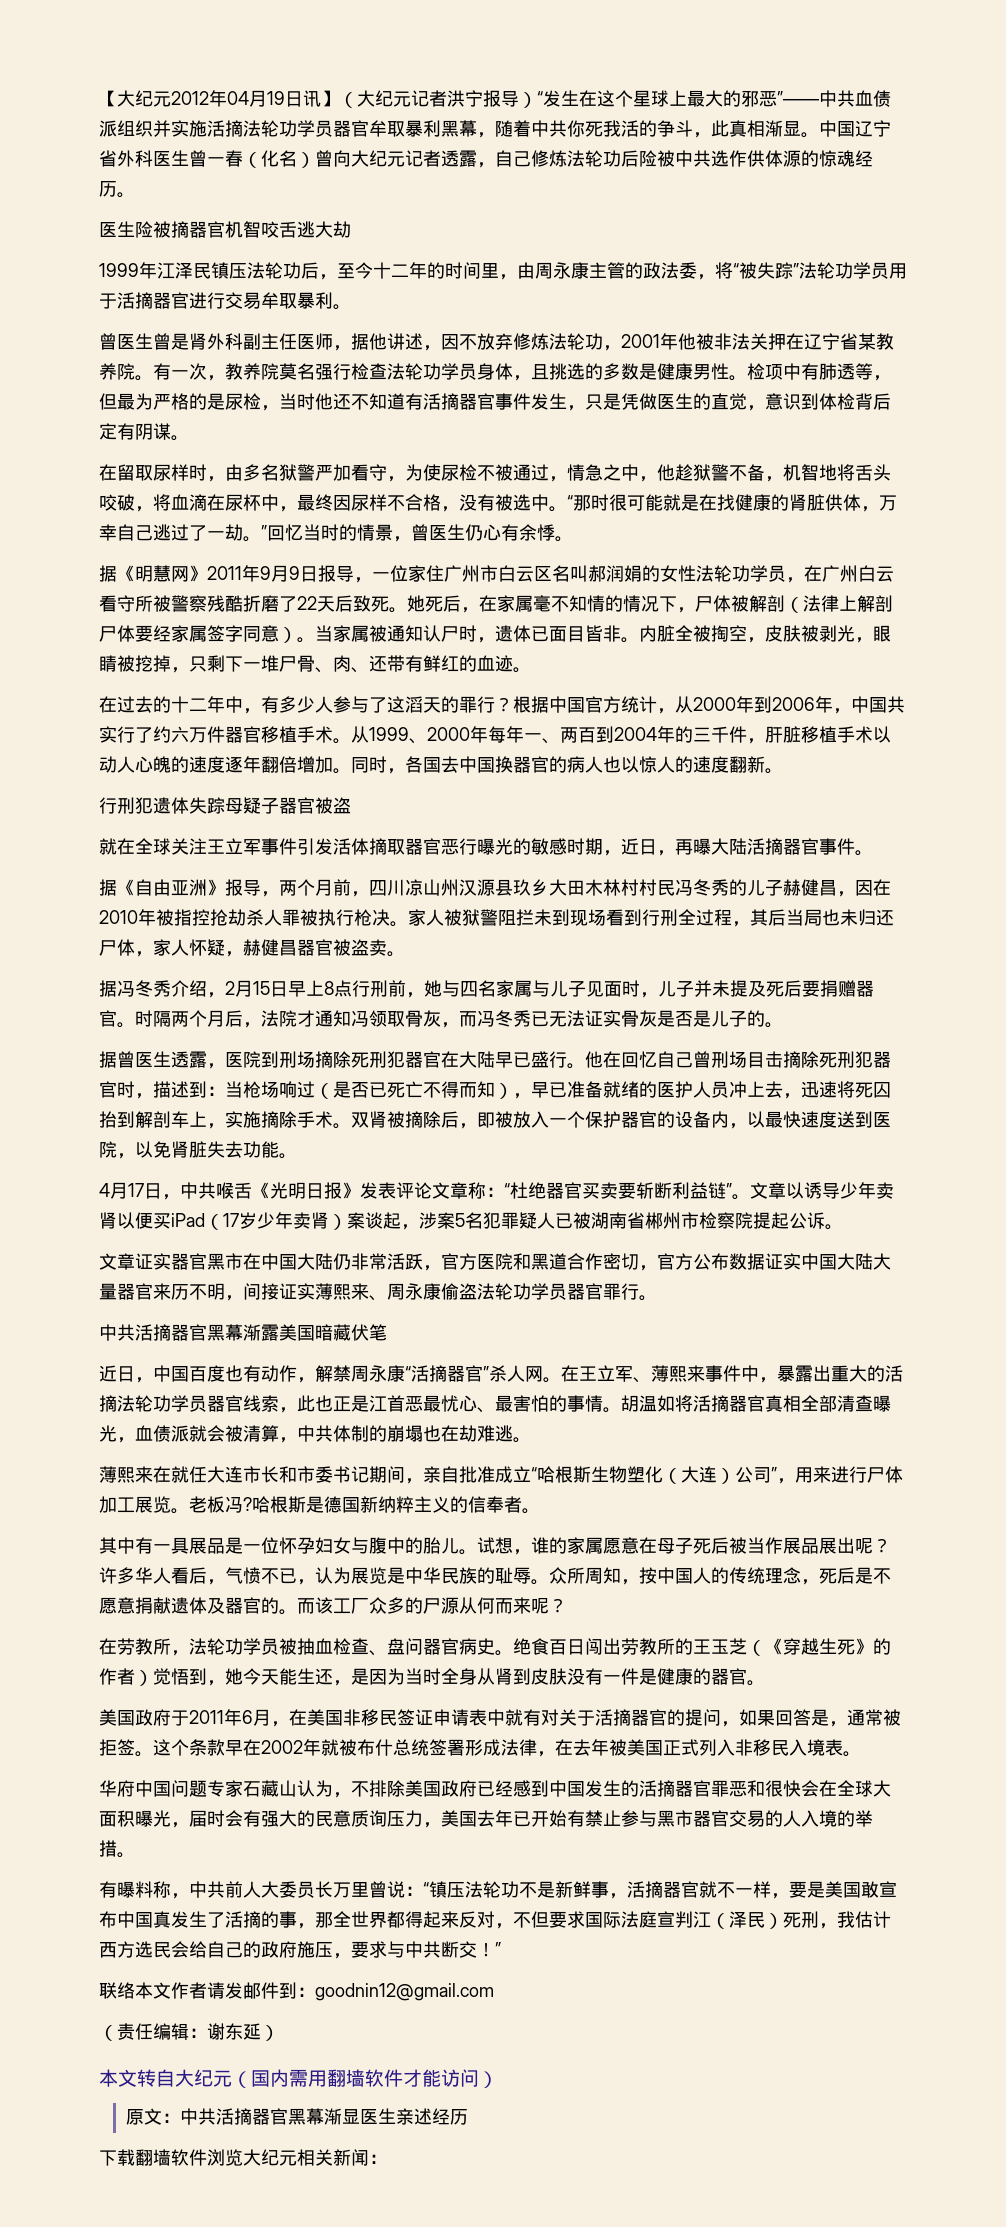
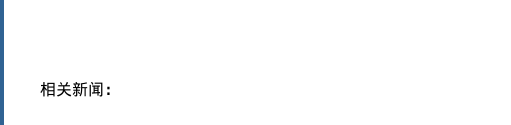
[99,90,891,108] [99,120,891,138] [99,150,873,168] [99,181,135,198] [99,221,351,238] [99,262,907,280] [99,292,351,310] [99,333,894,351] [99,363,891,381] [99,393,891,411] [99,423,189,441] [99,464,891,482] [99,494,897,512] [99,524,573,542] [99,565,894,583] [99,595,893,613] [99,625,891,643] [99,655,531,673] [99,696,905,714] [99,726,891,744] [99,756,783,774] [99,797,351,814] [99,838,873,856] [99,879,891,897] [99,909,894,927] [99,939,405,957] [99,980,874,998] [99,1010,783,1028] [99,1051,891,1069] [99,1081,891,1099] [99,1111,891,1129] [99,1141,297,1159] [99,1182,894,1200] [99,1212,843,1230] [99,1253,891,1271] [99,1283,657,1301] [99,1324,387,1341] [99,1365,903,1383] [99,1395,891,1413] [99,1425,531,1443] [99,1466,903,1484] [99,1496,540,1514] [99,1537,891,1555] [99,1567,891,1585] [99,1597,567,1615] [99,1638,891,1656] [99,1668,765,1686] [99,1709,901,1727] [99,1739,861,1757] [99,1780,891,1798] [99,1810,873,1828] [99,1840,135,1858] [99,1881,897,1899] [99,1911,891,1929] [99,1941,501,1959] [99,1982,494,2001] [99,2023,279,2041] [99,2069,498,2088] [126,2108,469,2125] [99,2149,297,2166] 【大纪元2012年04月19日讯】（大纪元记者洪宁报导）“发生在这个星球上最大的邪恶”——中共血债派组织并实施活摘法轮功学员器官牟取暴利黑幕，随着中共你死我活的争斗，此真相渐显。中国辽宁省外科医生曾一春（化名）曾向大纪元记者透露，自己修炼法轮功后险被中共选作供体源的惊魂经历。 // 医生险被摘器官机智咬舌逃大劫 // 1999年江泽民镇压法轮功后，至今十二年的时间里，由周永康主管的政法委，将“被失踪”法轮功学员用于活摘器官进行交易牟取暴利。 // 曾医生曾是肾外科副主任医师，据他讲述，因不放弃修炼法轮功，2001年他被非法关押在辽宁省某教养院。有一次，教养院莫名强行检查法轮功学员身体，且挑选的多数是健康男性。检项中有肺透等，但最为严格的是尿检，当时他还不知道有活摘器官事件发生，只是凭做医生的直觉，意识到体检背后定有阴谋。 // 在留取尿样时，由多名狱警严加看守，为使尿检不被通过，情急之中，他趁狱警不备，机智地将舌头咬破，将血滴在尿杯中，最终因尿样不合格，没有被选中。“那时很可能就是在找健康的肾脏供体，万幸自己逃过了一劫。”回忆当时的情景，曾医生仍心有余悸。 // 据《明慧网》2011年9月9日报导，一位家住广州市白云区名叫郝润娟的女性法轮功学员，在广州白云看守所被警察残酷折磨了22天后致死。她死后，在家属毫不知情的情况下，尸体被解剖（法律上解剖尸体要经家属签字同意）。当家属被通知认尸时，遗体已面目皆非。内脏全被掏空，皮肤被剥光，眼睛被挖掉，只剩下一堆尸骨、肉、还带有鲜红的血迹。 // 在过去的十二年中，有多少人参与了这滔天的罪行？根据中国官方统计，从2000年到2006年，中国共实行了约六万件器官移植手术。从1999、2000年每年一、两百到2004年的三千件，肝脏移植手术以动人心魄的速度逐年翻倍增加。同时，各国去中国换器官的病人也以惊人的速度翻新。 // 行刑犯遗体失踪母疑子器官被盗 // 就在全球关注王立军事件引发活体摘取器官恶行曝光的敏感时期，近日，再曝大陆活摘器官事件。 // 据《自由亚洲》报导，两个月前，四川凉山州汉源县玖乡大田木林村村民冯冬秀的儿子赫健昌，因在2010年被指控抢劫杀人罪被执行枪决。家人被狱警阻拦未到现场看到行刑全过程，其后当局也未归还尸体，家人怀疑，赫健昌器官被盗卖。 // 据冯冬秀介绍，2月15日早上8点行刑前，她与四名家属与儿子见面时，儿子并未提及死后要捐赠器官。时隔两个月后，法院才通知冯领取骨灰，而冯冬秀已无法证实骨灰是否是儿子的。 // 据曾医生透露，医院到刑场摘除死刑犯器官在大陆早已盛行。他在回忆自己曾刑场目击摘除死刑犯器官时，描述到：当枪场响过（是否已死亡不得而知），早已准备就绪的医护人员冲上去，迅速将死囚抬到解剖车上，实施摘除手术。双肾被摘除后，即被放入一个保护器官的设备内，以最快速度送到医院，以免肾脏失去功能。 // 4月17日，中共喉舌《光明日报》发表评论文章称：“杜绝器官买卖要斩断利益链”。文章以诱导少年卖肾以便买iPad（17岁少年卖肾）案谈起，涉案5名犯罪疑人已被湖南省郴州市检察院提起公诉。 // 文章证实器官黑市在中国大陆仍非常活跃，官方医院和黑道合作密切，官方公布数据证实中国大陆大量器官来历不明，间接证实薄熙来、周永康偷盗法轮功学员器官罪行。 // 中共活摘器官黑幕渐露美国暗藏伏笔 // 近日，中国百度也有动作，解禁周永康“活摘器官”杀人网。在王立军、薄熙来事件中，暴露出重大的活摘法轮功学员器官线索，此也正是江首恶最忧心、最害怕的事情。胡温如将活摘器官真相全部清查曝光，血债派就会被清算，中共体制的崩塌也在劫难逃。 // 薄熙来在就任大连市长和市委书记期间，亲自批准成立“哈根斯生物塑化（大连）公司”，用来进行尸体加工展览。老板冯?哈根斯是德国新纳粹主义的信奉者。 // 其中有一具展品是一位怀孕妇女与腹中的胎儿。试想，谁的家属愿意在母子死后被当作展品展出呢？许多华人看后，气愤不已，认为展览是中华民族的耻辱。众所周知，按中国人的传统理念，死后是不愿意捐献遗体及器官的。而该工厂众多的尸源从何而来呢？ // 在劳教所，法轮功学员被抽血检查、盘问器官病史。绝食百日闯出劳教所的王玉芝（《穿越生死》的作者）觉悟到，她今天能生还，是因为当时全身从肾到皮肤没有一件是健康的器官。 // 美国政府于2011年6月，在美国非移民签证申请表中就有对关于活摘器官的提问，如果回答是，通常被拒签。这个条款早在2002年就被布什总统签署形成法律，在去年被美国正式列入非移民入境表。 // 华府中国问题专家石藏山认为，不排除美国政府已经感到中国发生的活摘器官罪恶和很快会在全球大面积曝光，届时会有强大的民意质询压力，美国去年已开始有禁止参与黑市器官交易的人入境的举措。 // 有曝料称，中共前人大委员长万里曾说：“镇压法轮功不是新鲜事，活摘器官就不一样，要是美国敢宣布中国真发生了活摘的事，那全世界都得起来反对，不但要求国际法庭宣判江（泽民）死刑，我估计西方选民会给自己的政府施压，要求与中共断交！” // 联络本文作者请发邮件到：goodnin12@gmail.com // （责任编辑：谢东延） // 本文转自大纪元（国内需用翻墙软件才能访问） // 原文：中共活摘器官黑幕渐显医生亲述经历 // 下载翻墙软件浏览大纪元 -> (40, 89) none

